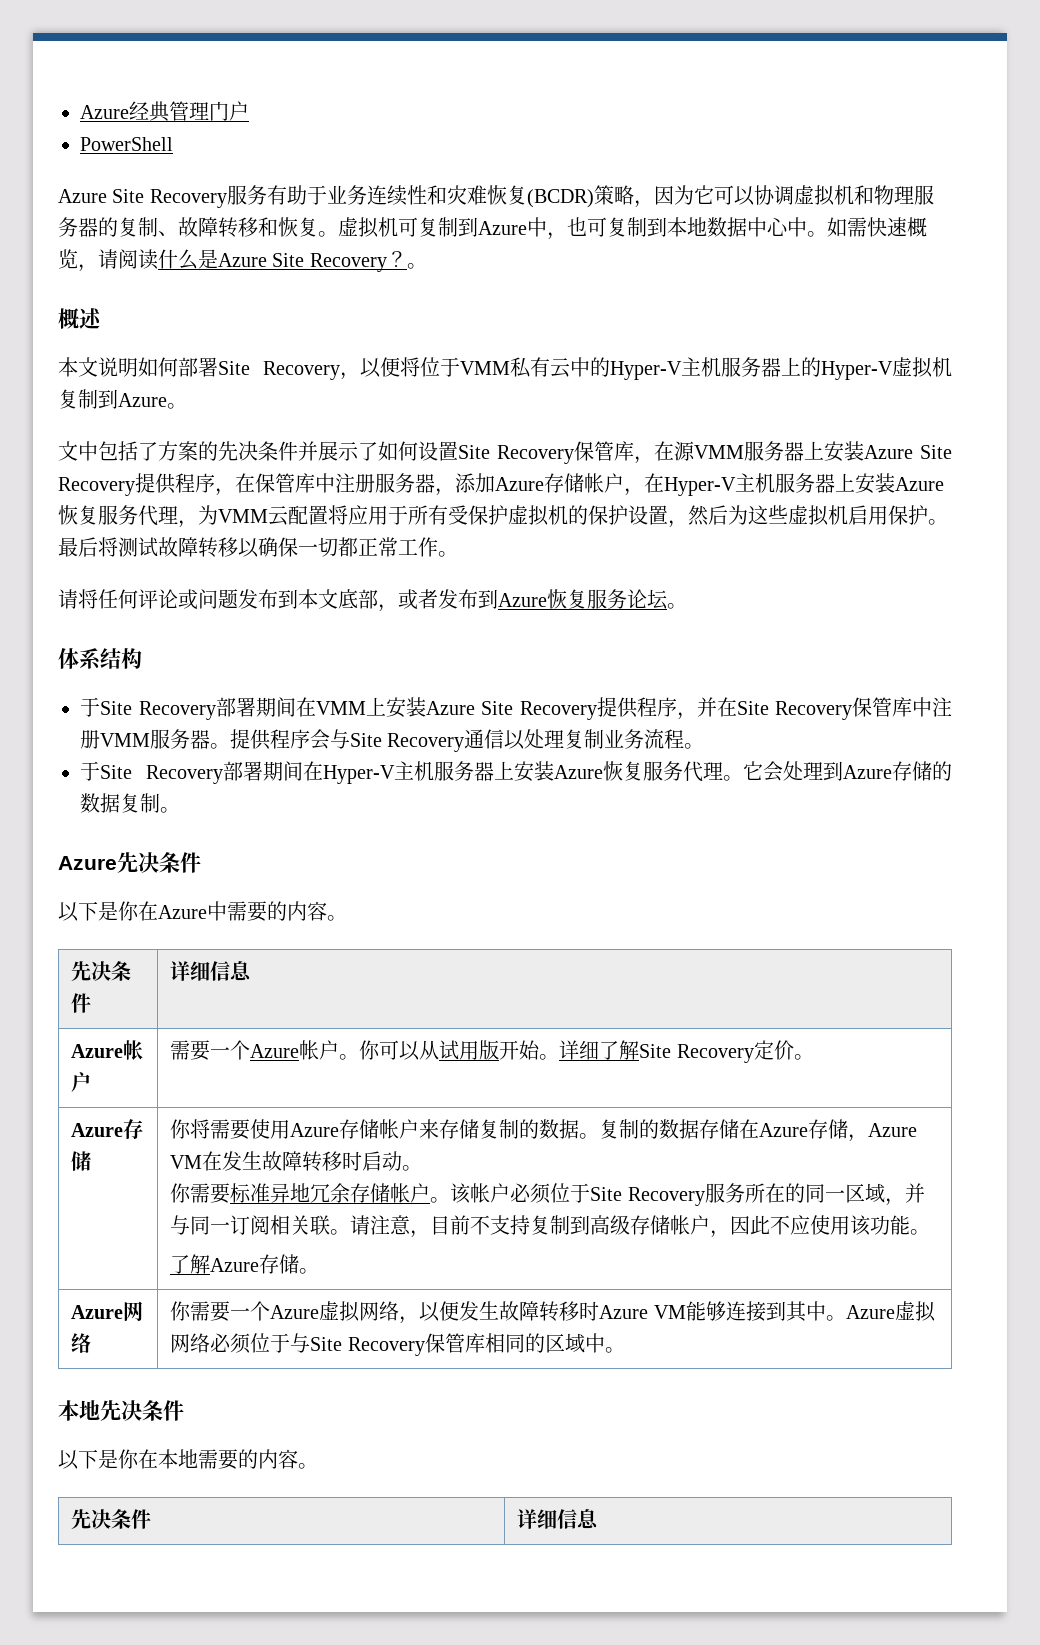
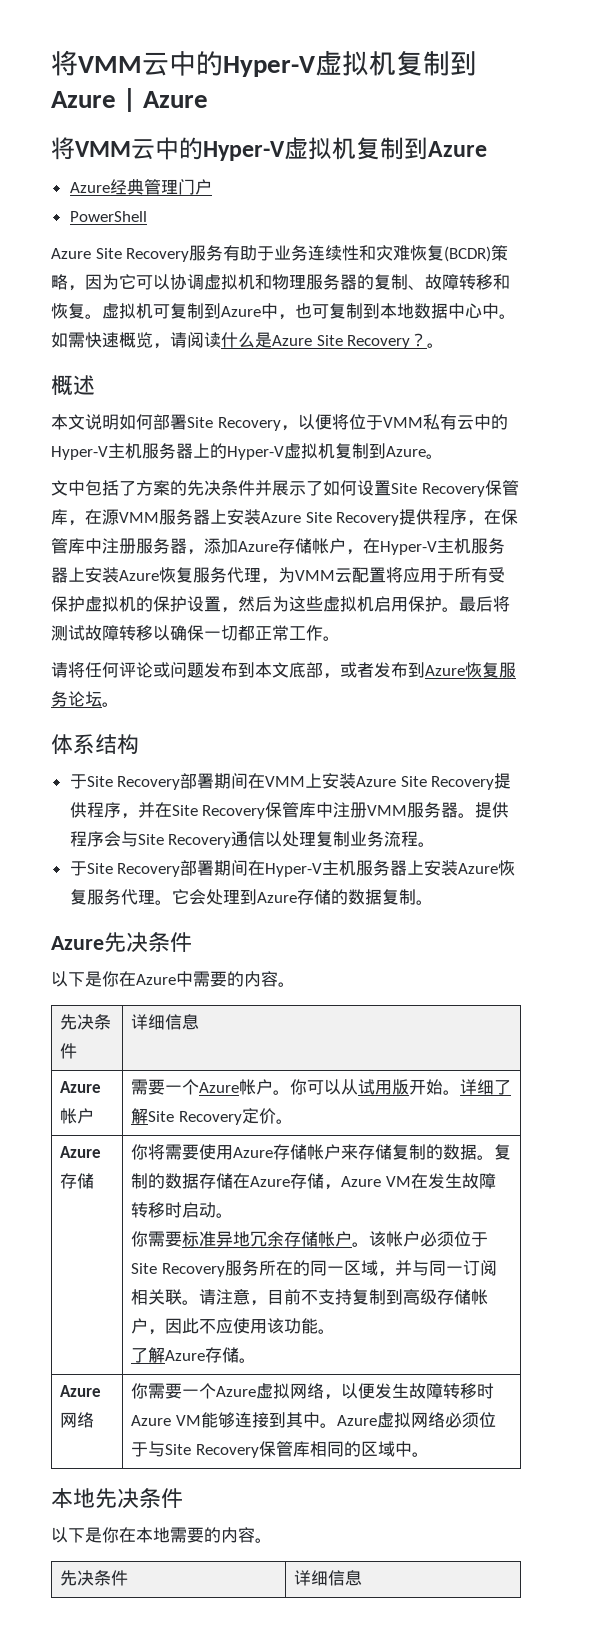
(80, 112) none -> [51,50,477,77] [51,88,209,112] [51,137,487,161] 将VMM云中的Hyper-V虚拟机复制到Azure | Azure // 将VMM云中的Hyper-V虚拟机复制到Azure //

